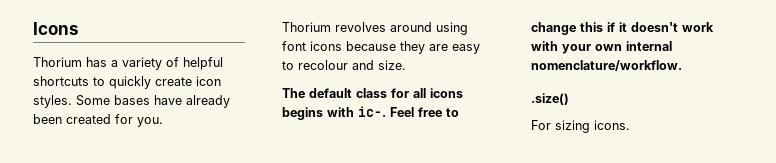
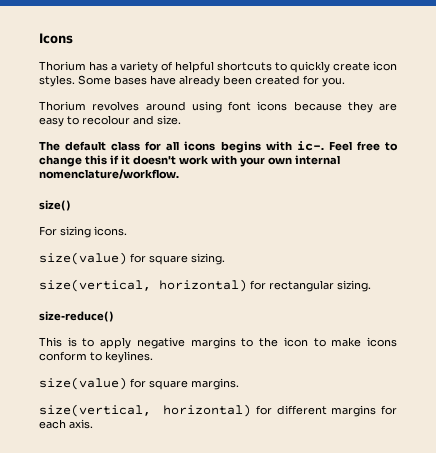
[531,93,569,105] .size() -> [39,200,71,211] size()
(630, 125) none -> [39,252,225,265] [39,279,371,292] [39,311,114,322] [39,337,397,349] [39,351,153,363] [39,377,239,390] [39,404,397,417] [39,419,93,429] // size(value) for square sizing. // size(vertical, horizontal) for rectangular sizing. // size-reduce() // This is to apply negative margins to the icon to make icons conform to keylines. // size(value) for square margins. // size(vertical, horizontal) for different margins for each axis.

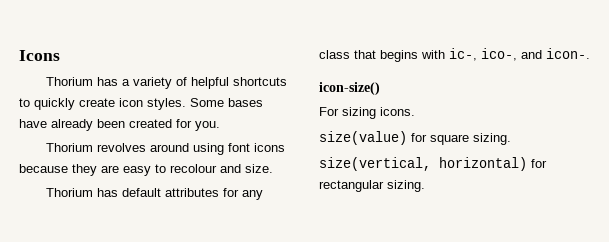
[39,141,398,153] [39,155,340,167] [39,169,179,179] [39,200,71,211] The default class for all icons begins with ic-. Feel free to change this if it doesn't work with your own internal nomenclature/workflow. // size() -> [46,188,264,200] [319,48,590,62] [319,82,380,95] Thorium has default attributes for any class that begins with ic-, ico-, and icon-. // icon-size()
[39,311,114,322] [39,337,397,349] [39,351,153,363] [39,377,239,390] [39,404,397,417] [39,419,93,429] // size-reduce() // This is to apply negative margins to the icon to make icons conform to keylines. // size(value) for square margins. // size(vertical, horizontal) for different margins for each axis. -> (425, 186) none

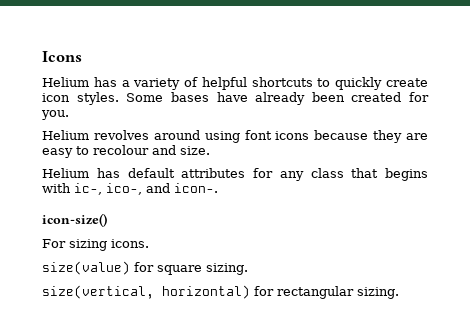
[46,77,94,86] Thorium -> [42,77,89,87] Helium
[46,143,94,152] Thorium -> [42,130,89,140] Helium
[46,188,94,197] Thorium -> [42,168,89,178] Helium

